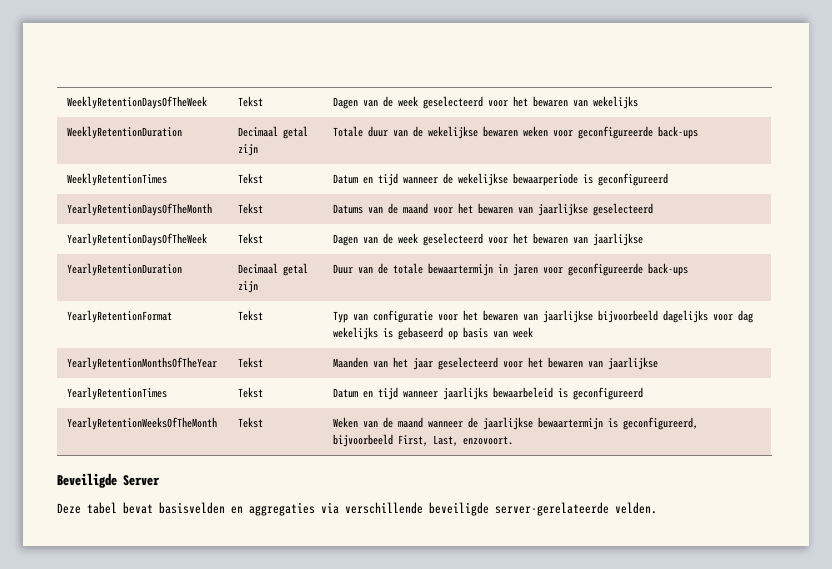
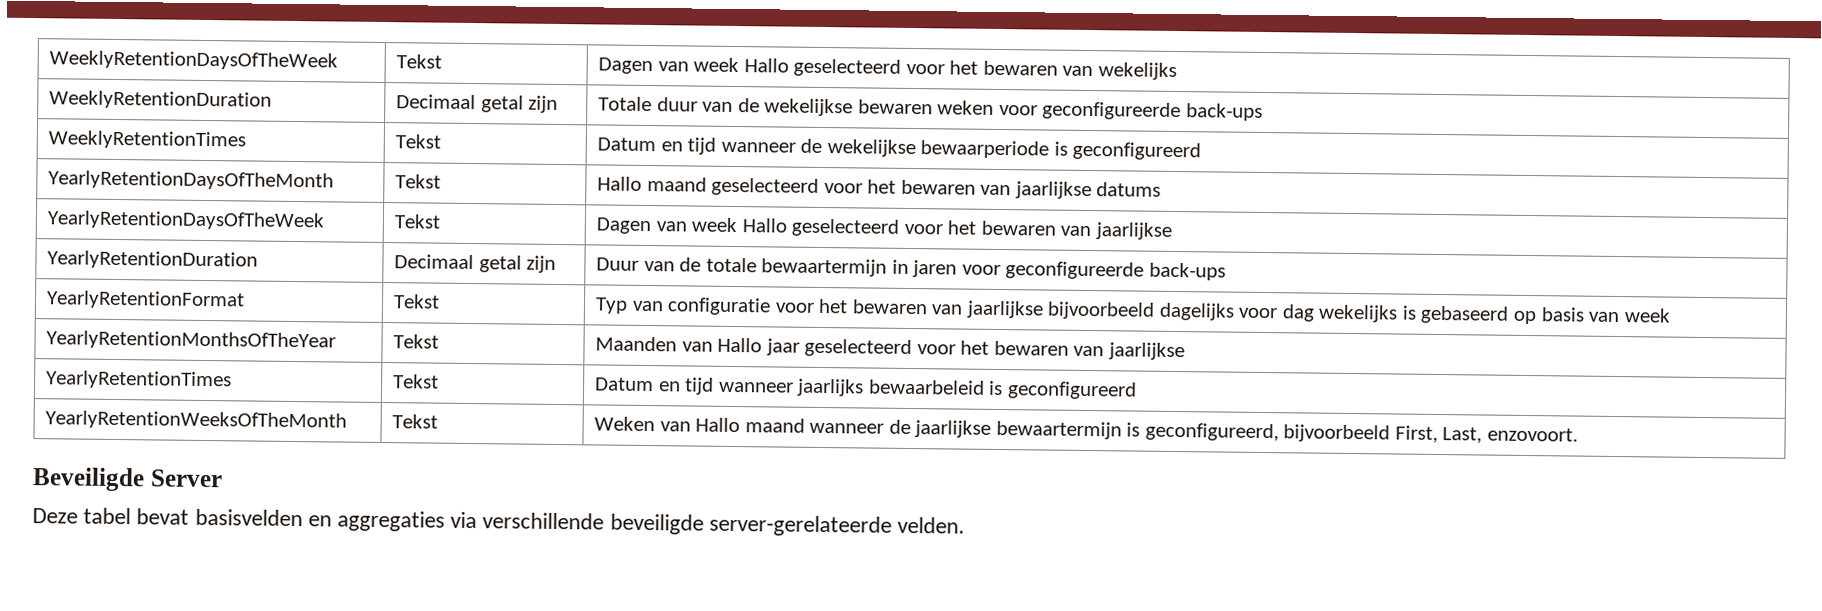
[383,96,419,107] de week -> [693,57,789,73] week Hallo
[333,203,654,216] Datums van de maand voor het bewaren van jaarlijkse geselecteerd -> [596,176,1162,200] Hallo maand geselecteerd voor het bewaren van jaarlijkse datums
[383,233,419,244] de week -> [691,217,787,233] week Hallo
[393,357,409,368] het -> [717,337,763,353] Hallo
[383,417,394,428] de -> [695,417,741,433] Hallo

